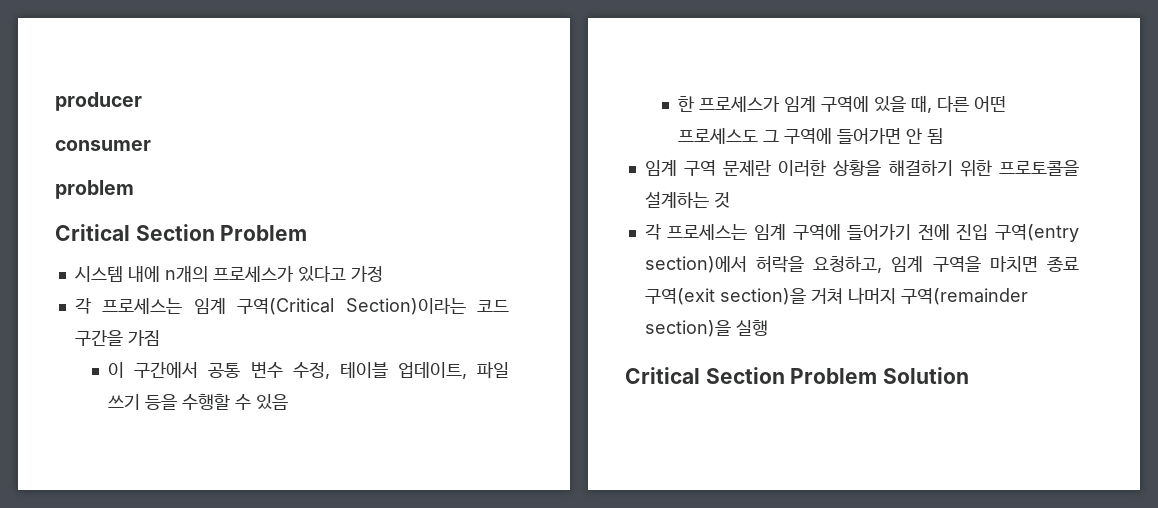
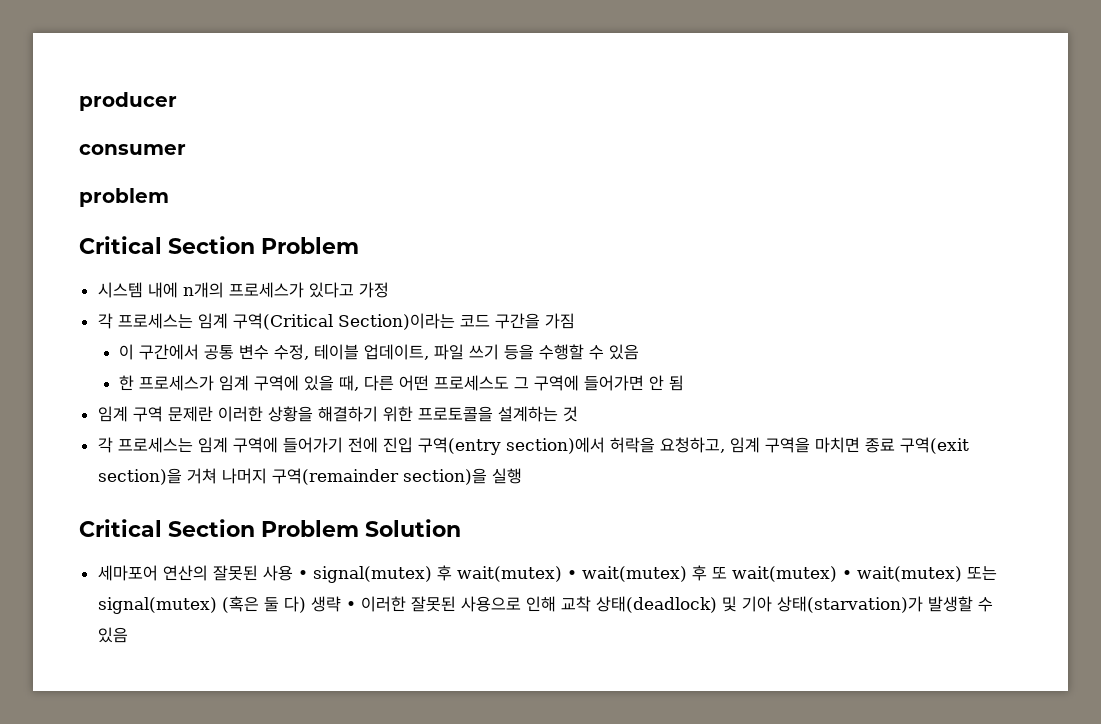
(970, 375) none -> [97,565,997,583] [97,596,993,614] [97,627,128,643] // 세마포어 연산의 잘못된 사용 • signal(mutex) 후 wait(mutex) • wait(mutex) 후 또 wait(mutex) • wait(mutex) 또는 signal(mutex) (혹은 둘 다) 생략 • 이러한 잘못된 사용으로 인해 교착 상태(deadlock) 및 기아 상태(starvation)가 발생할 수 있음

